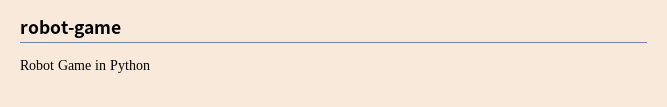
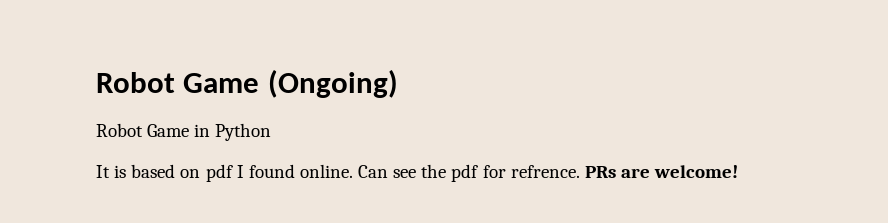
[20,20,121,38] robot-game -> [96,69,398,98] Robot Game (Ongoing)
(150, 66) none -> [96,164,739,182] // It is based on pdf I found online. Can see the pdf for refrence. PRs are welcome!

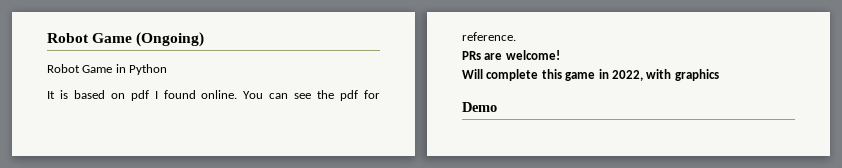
[358,165,389,178] Can -> [243,91,289,99] You can
[510,165,580,178] refrence. -> [462,32,516,41] reference. //
(739, 171) none -> [462,69,719,81] [462,102,497,112] // Will complete this game in 2022, with graphics // Demo

